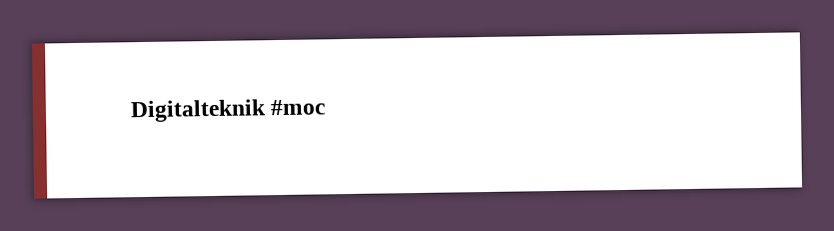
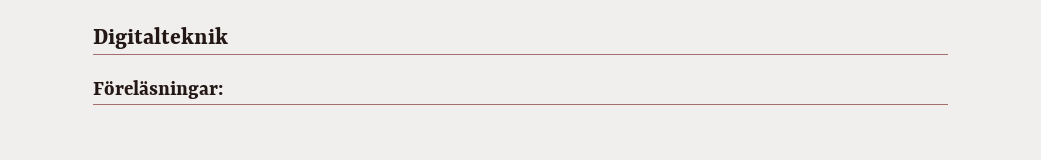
[270,99,326,116] #moc -> [93,80,223,99] // Föreläsningar:

